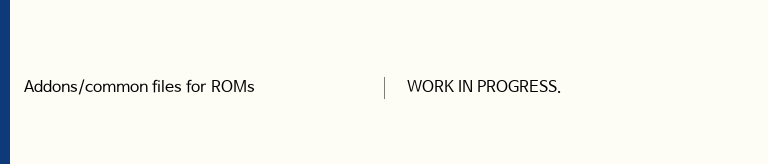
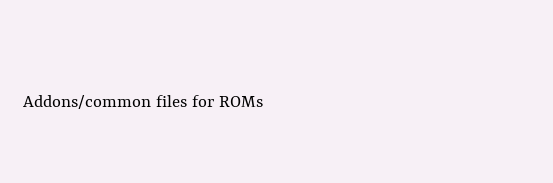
[407,80,563,93] // WORK IN PROGRESS. -> (263, 101) none

